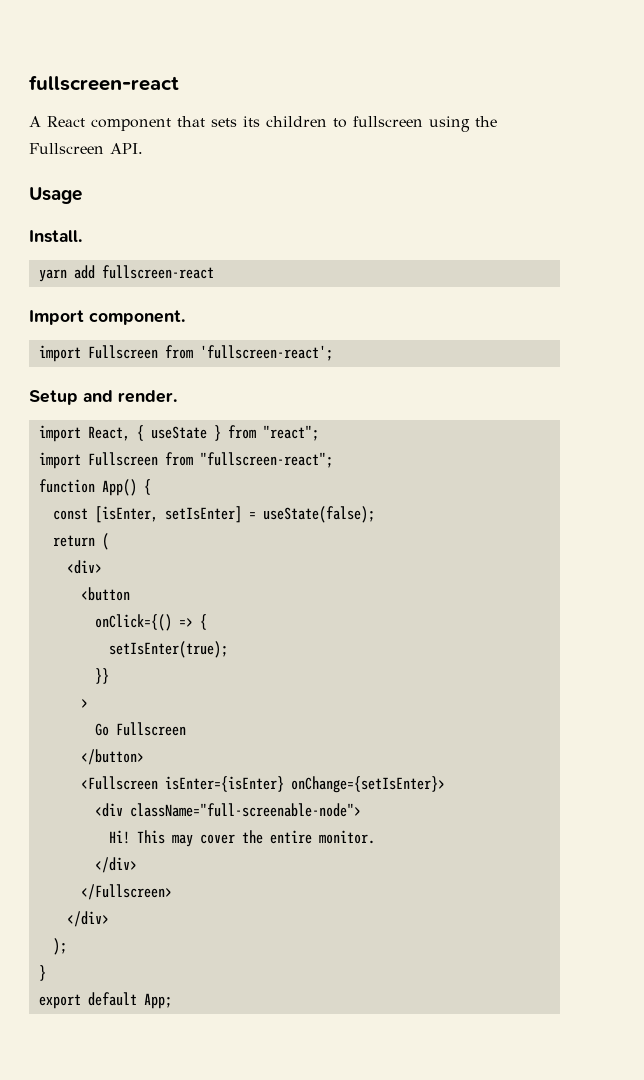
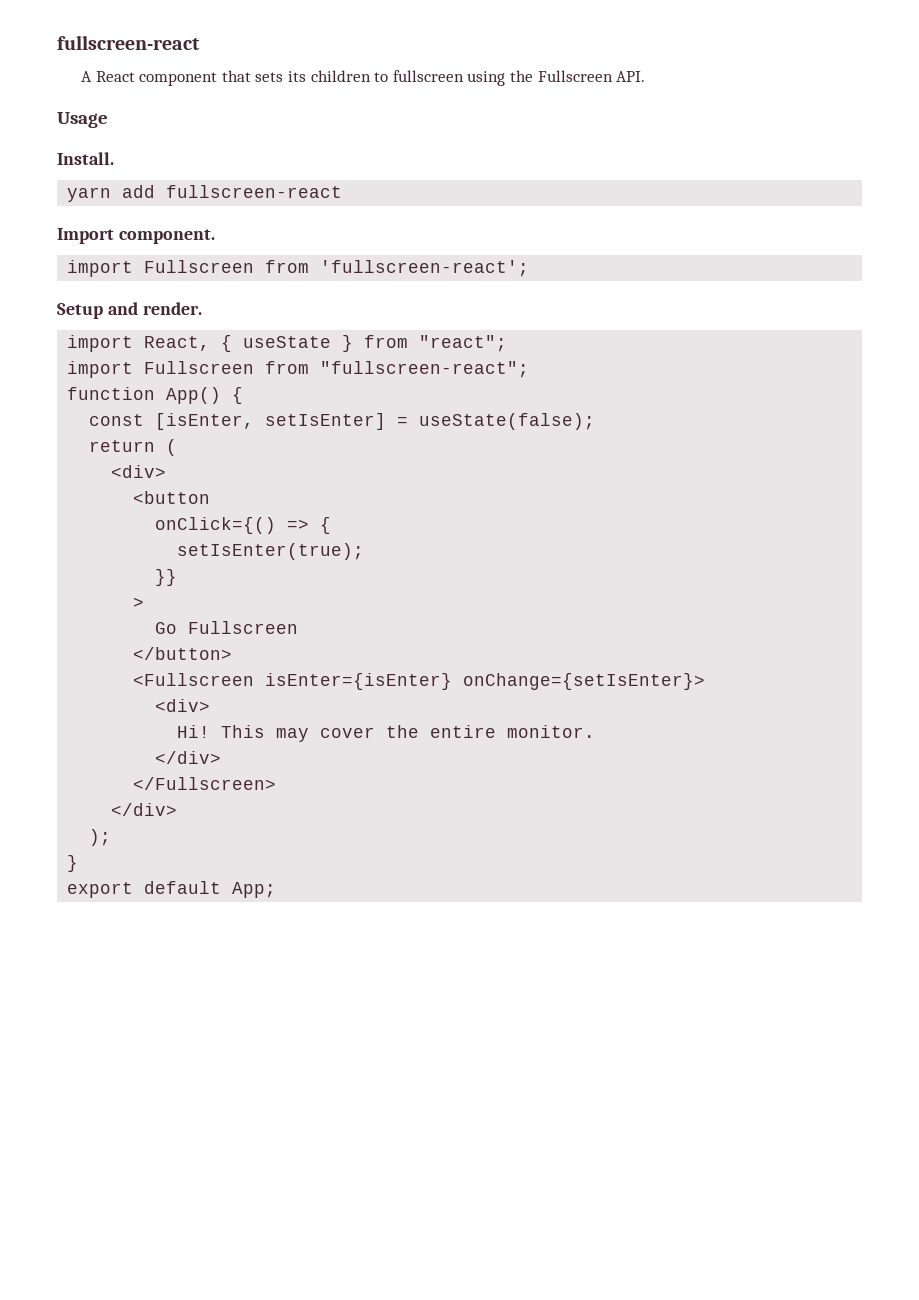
[94,803,361,817] <div className="full-screenable-node"> -> [155,699,211,712] <div>

